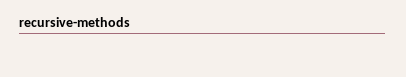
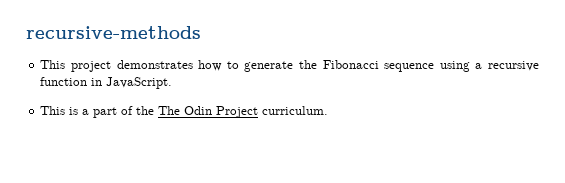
(130, 22) none -> [40,60,539,72] [40,77,173,89] [40,106,329,118] // This project demonstrates how to generate the Fibonacci sequence using a recursive function in JavaScript. // This is a part of the The Odin Project curriculum.

